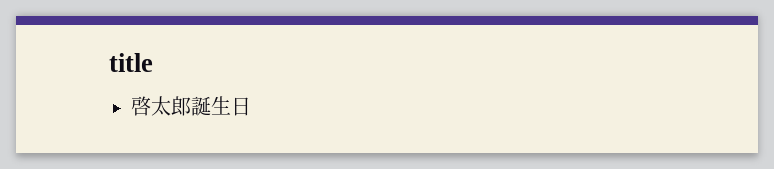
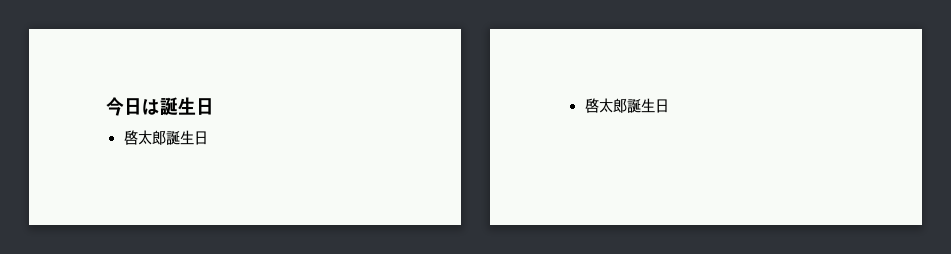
[109,53,153,72] [131,96,251,116] title // 啓太郎誕生日 -> [106,97,214,116] [123,130,208,145] [584,98,669,113] 今日は誕生日 // 啓太郎誕生日 // 啓太郎誕生日

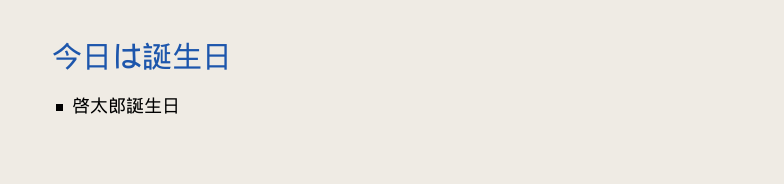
[584,98,669,113] // 啓太郎誕生日 -> (180, 106) none

